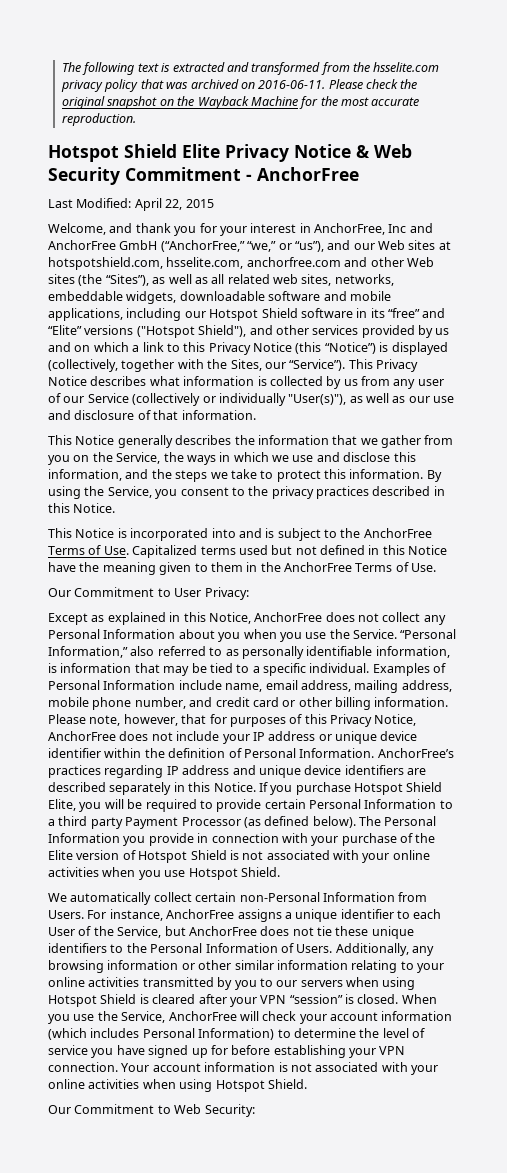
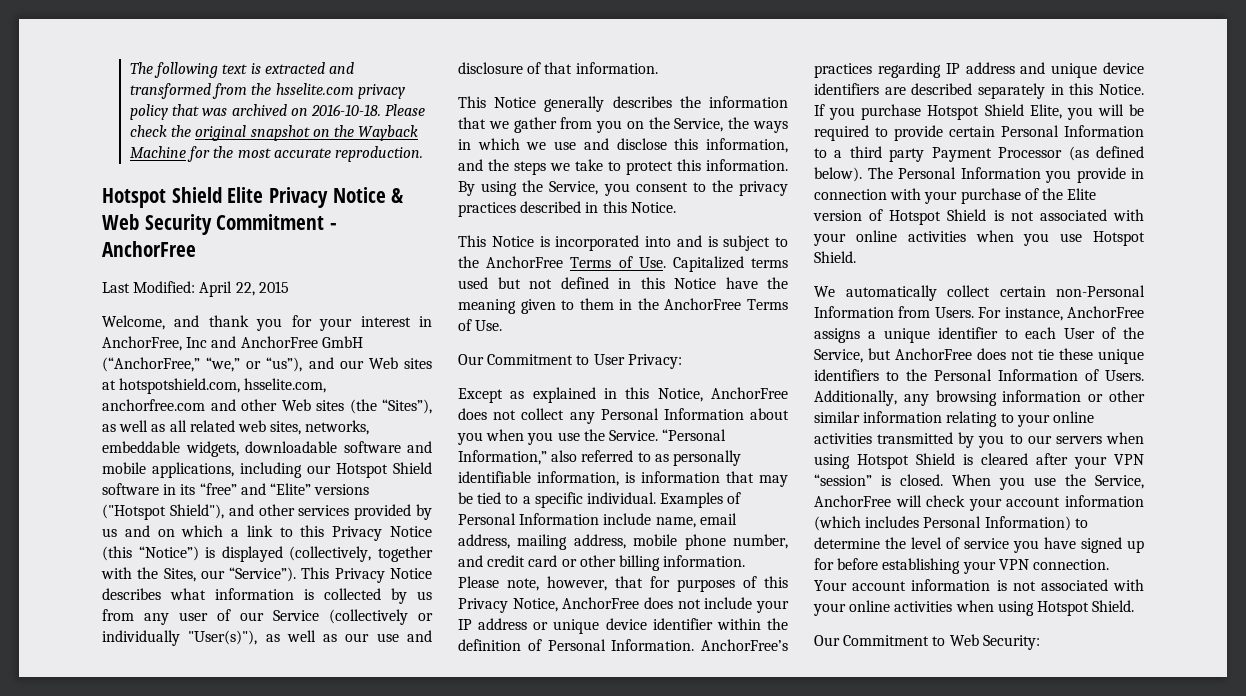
[258,80,326,89] 2016-06-11. -> [310,104,381,116] 2016-10-18.

